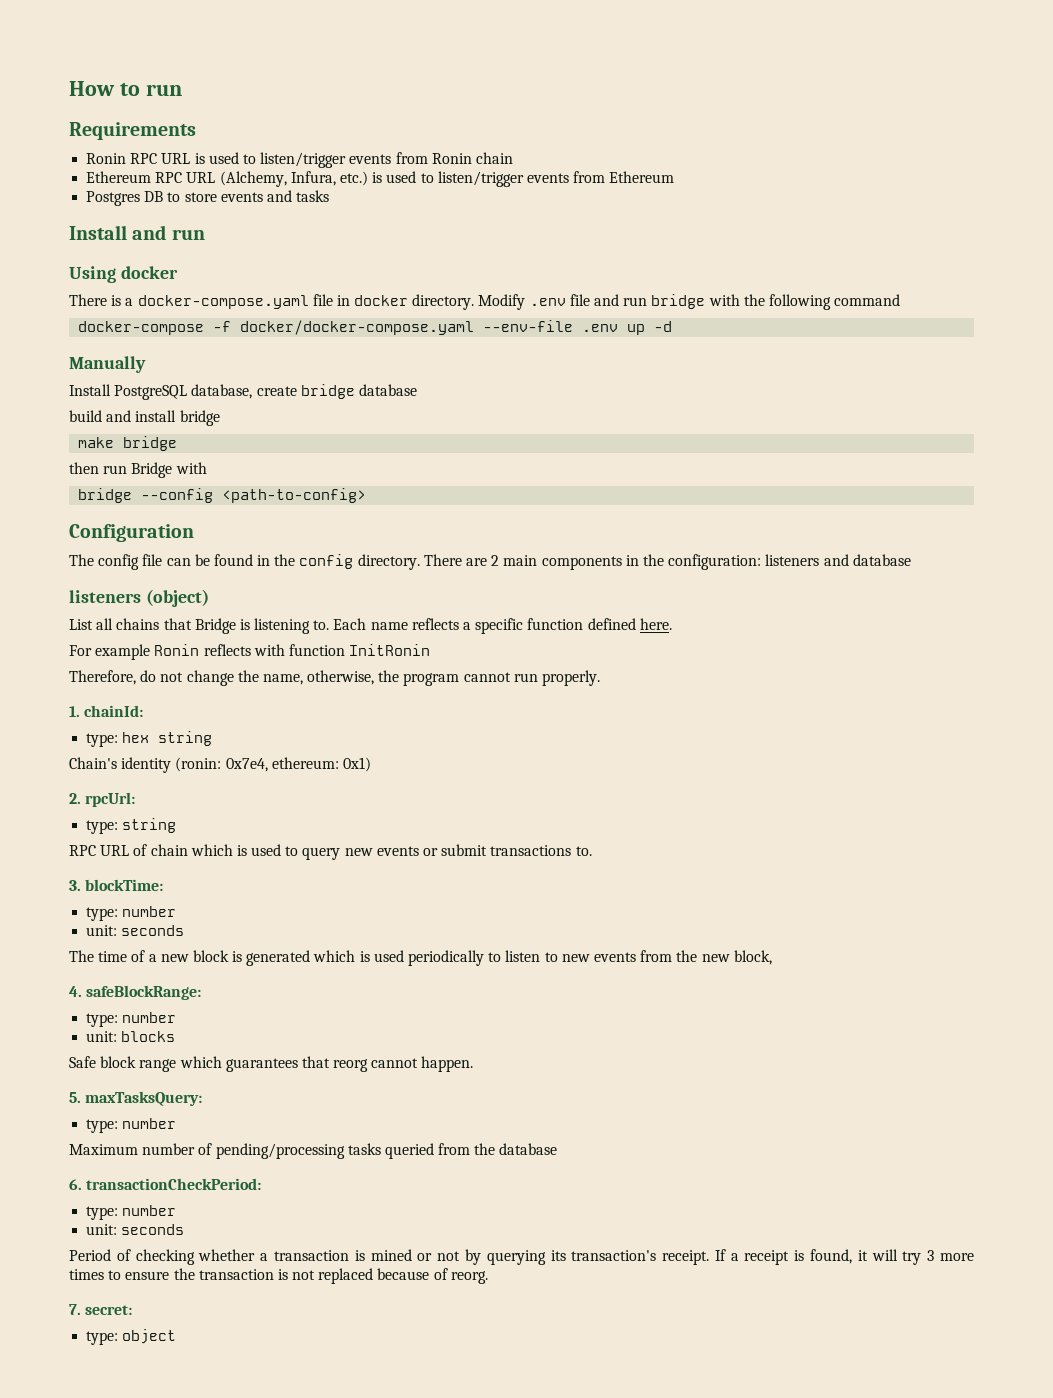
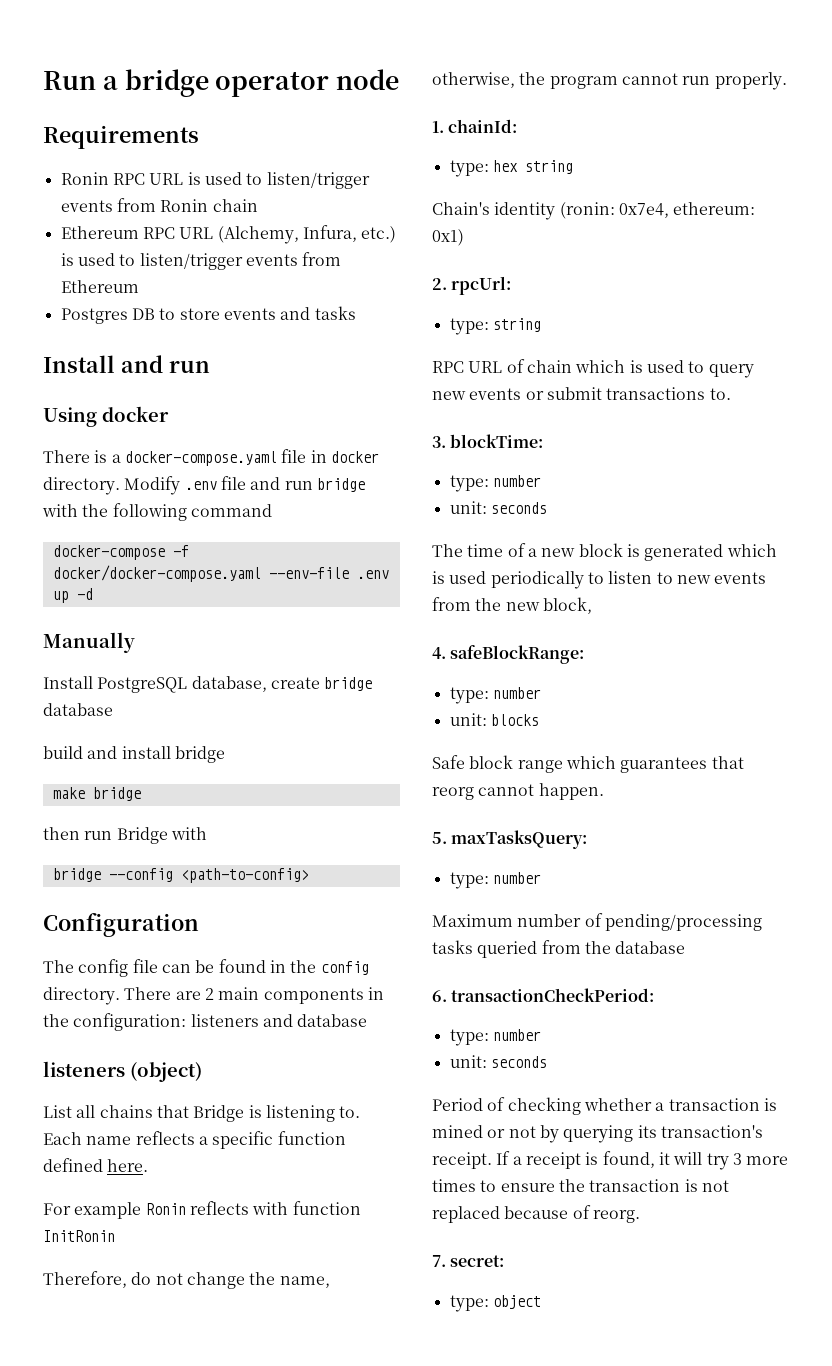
[69,81,182,96] How to run -> [43,69,399,97] Run a bridge operator node

